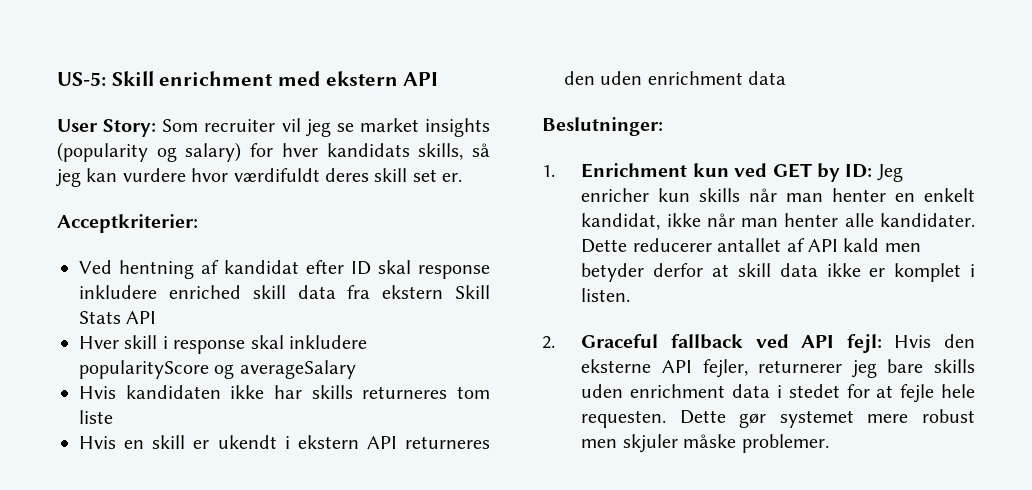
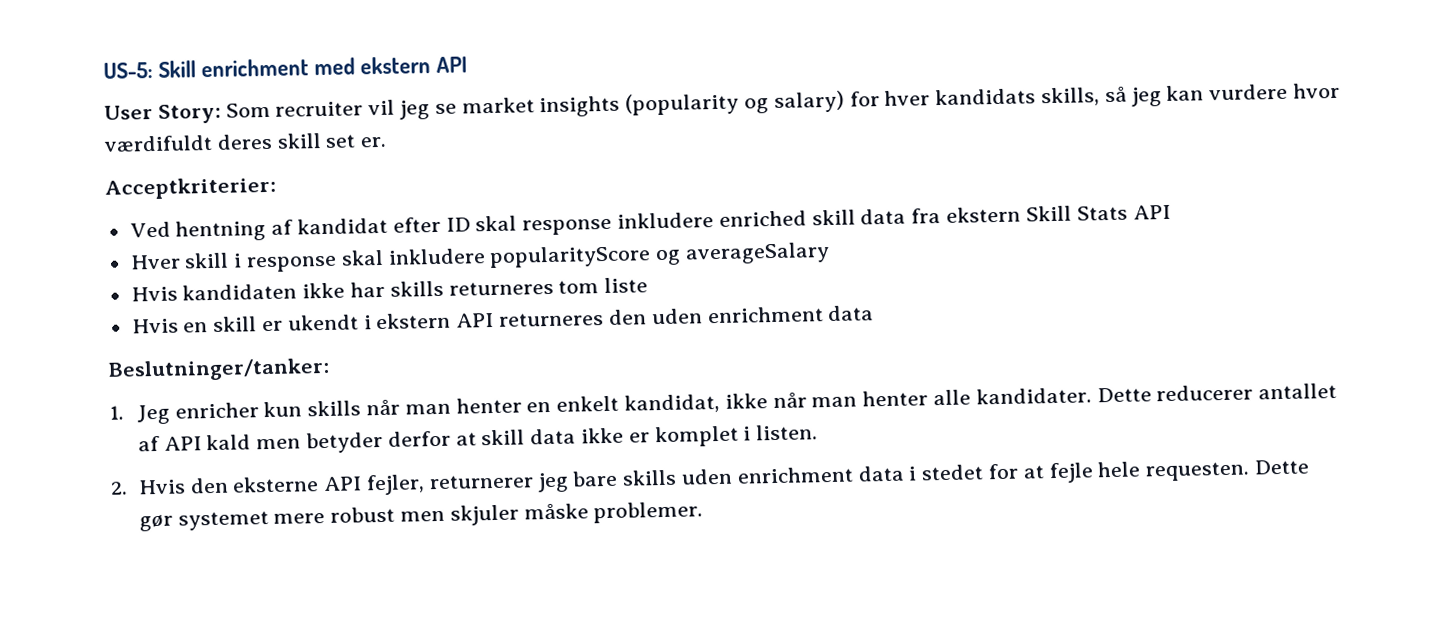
[542,117,663,136] Beslutninger: -> [108,357,330,382] Beslutninger/tanker:
[581,163,873,182] Enrichment kun ved GET by ID: -> (124, 412) none
[581,334,882,353] Graceful fallback ved API fejl: -> (128, 488) none

